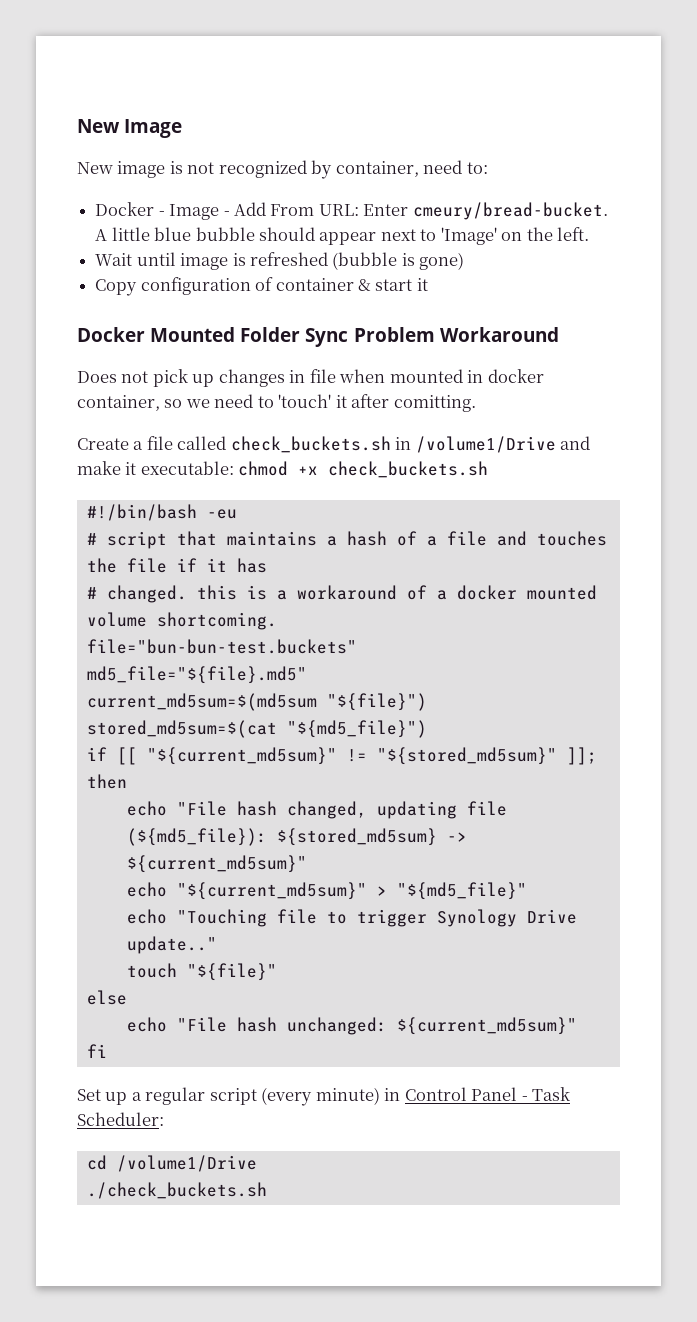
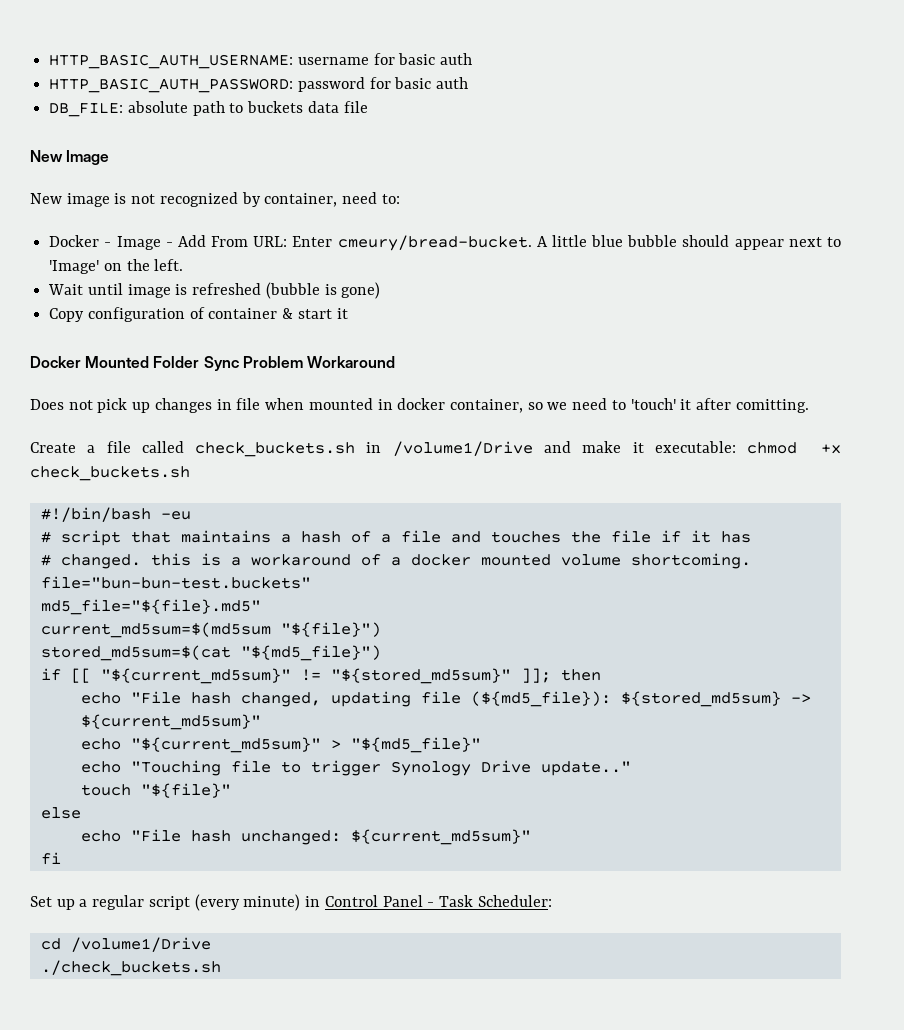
(77, 126) none -> [49,53,473,69] [49,77,469,93] [49,101,368,117] HTTP_BASIC_AUTH_USERNAME: username for basic auth // HTTP_BASIC_AUTH_PASSWORD: password for basic auth // DB_FILE: absolute path to buckets data file //

